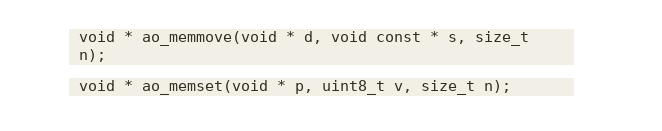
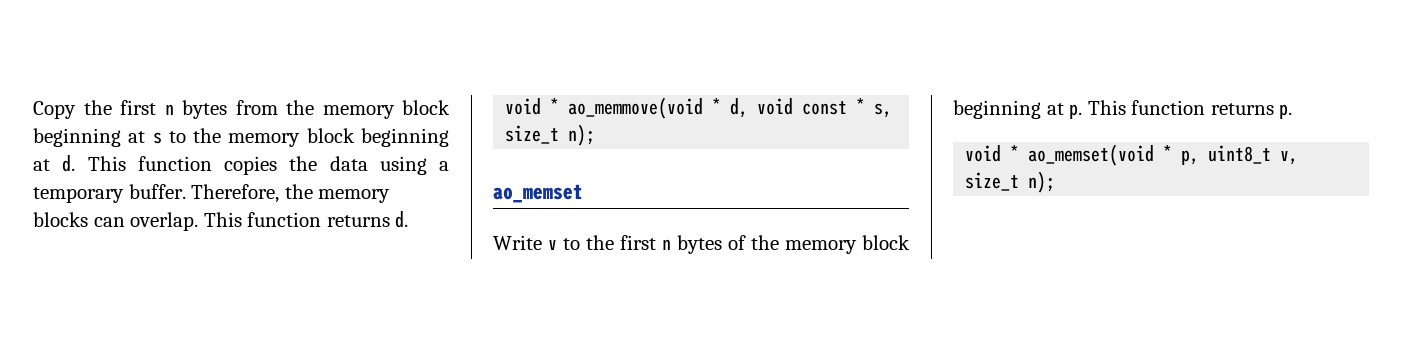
(78, 36) none -> [33,100,450,119] [33,128,449,147] [33,155,449,175] [33,184,391,203] [33,211,409,231] Copy the first n bytes from the memory block beginning at s to the memory block beginning at d. This function copies the data using a temporary buffer. Therefore, the memory blocks can overlap. This function returns d. //
(106, 55) none -> [493,184,583,203] [493,235,910,254] [953,100,1293,119] // ao_memset // Write v to the first n bytes of the memory block beginning at p. This function returns p.

